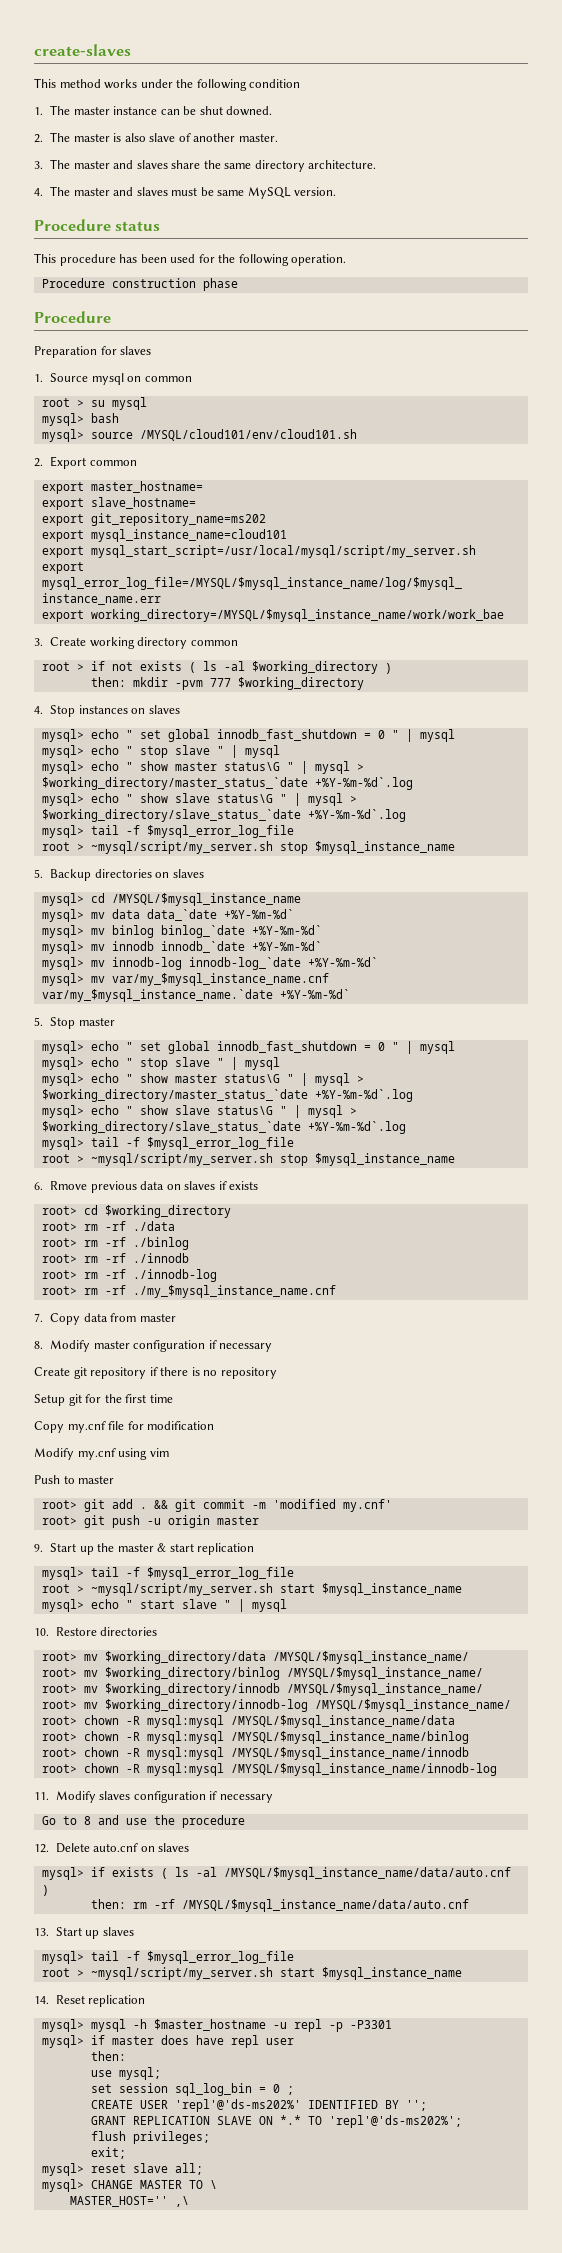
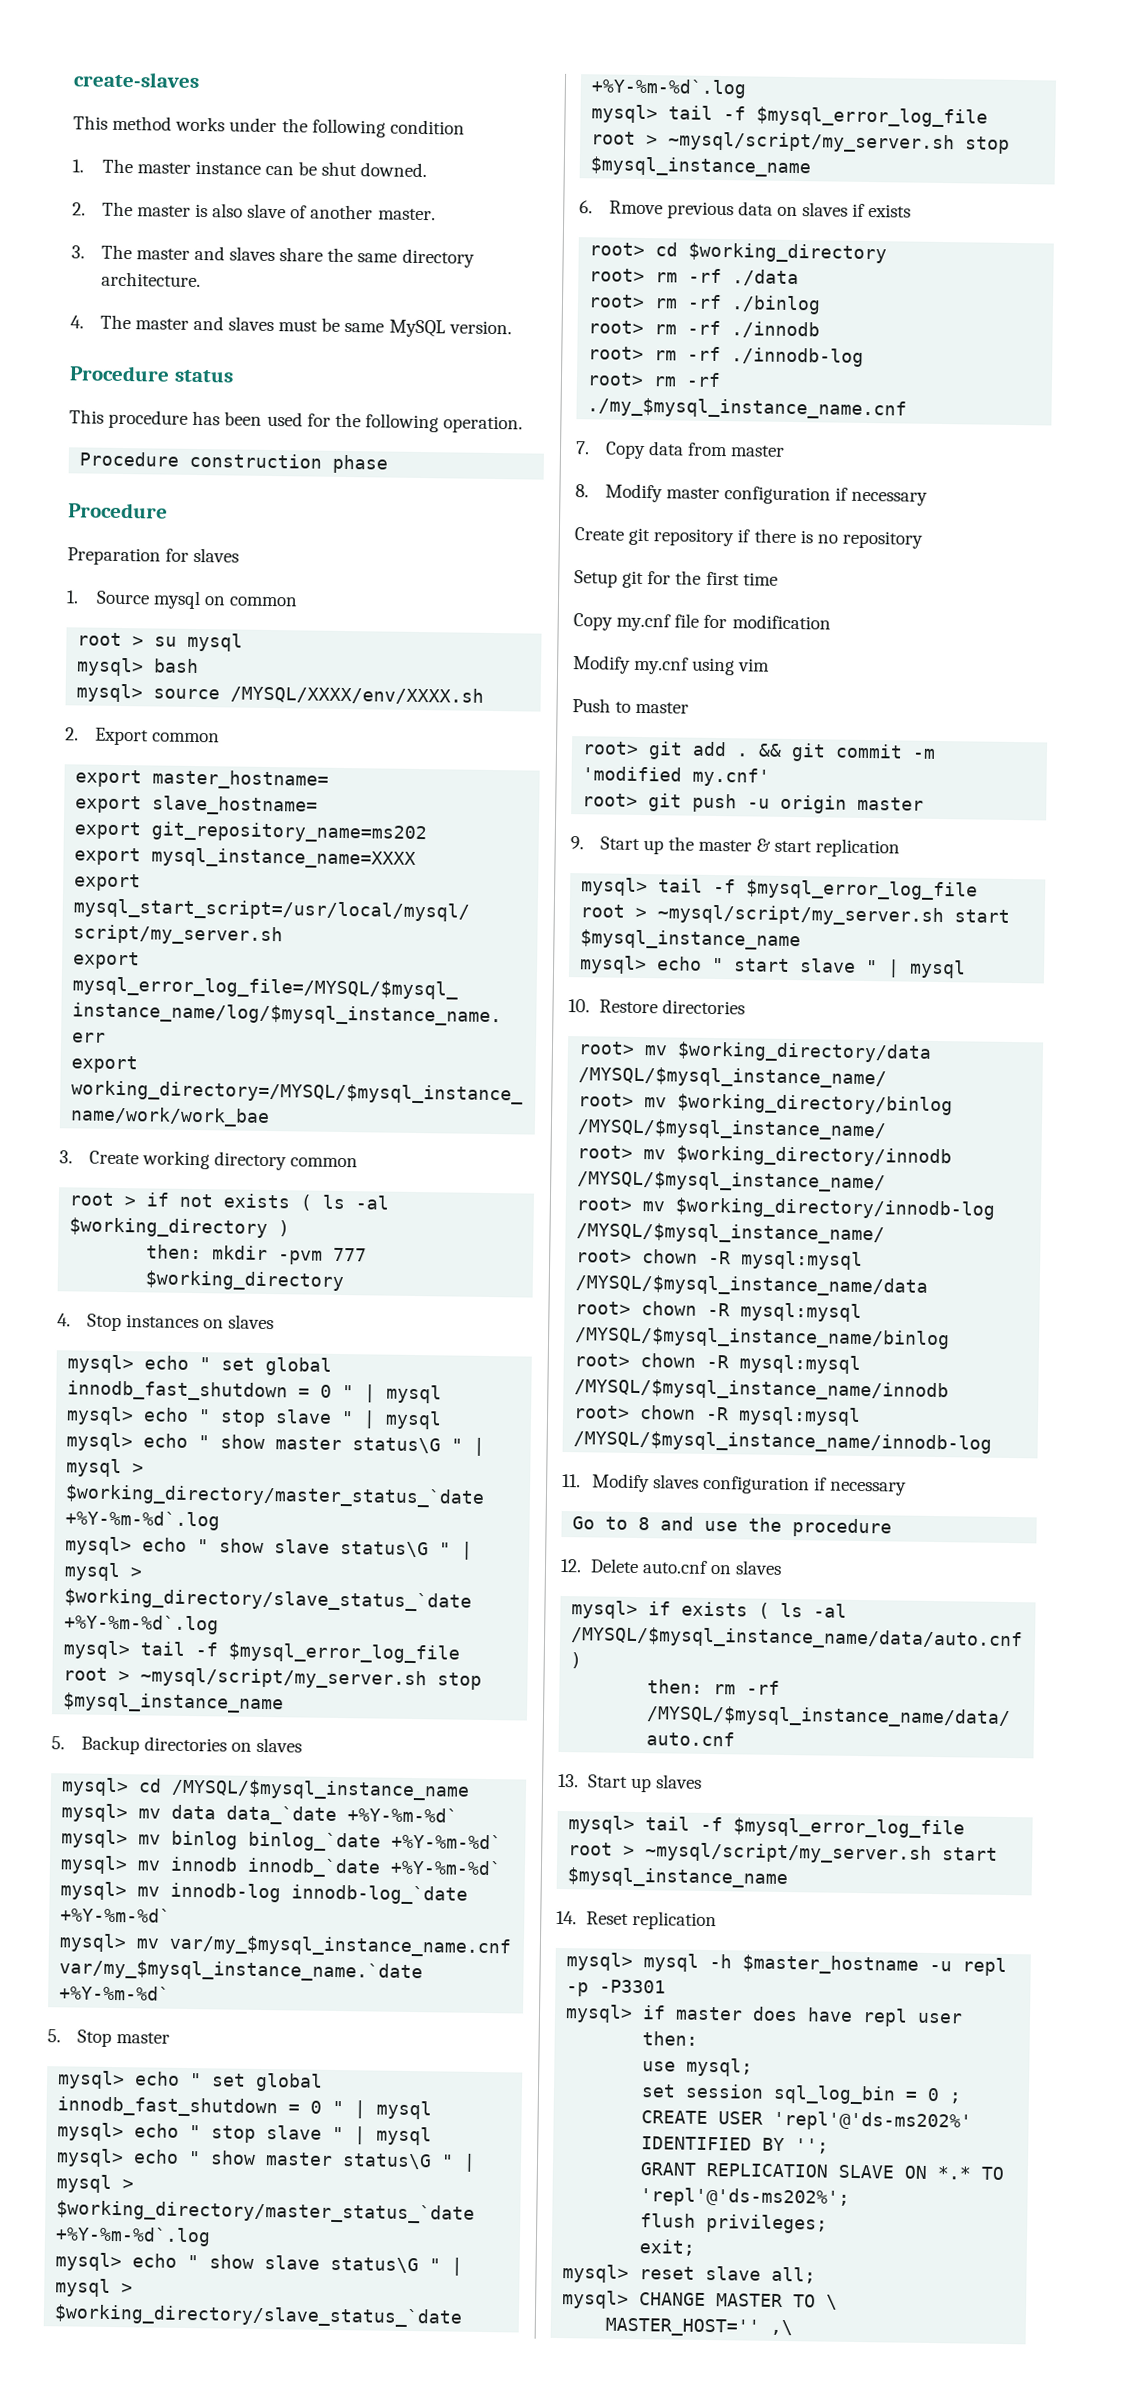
[139,429,357,441] /MYSQL/cloud101/env/cloud101.sh -> [230,685,485,705] /MYSQL/XXXX/env/XXXX.sh
[90,529,287,542] mysql_instance_name=cloud101 -> [151,847,417,869] mysql_instance_name=XXXX

